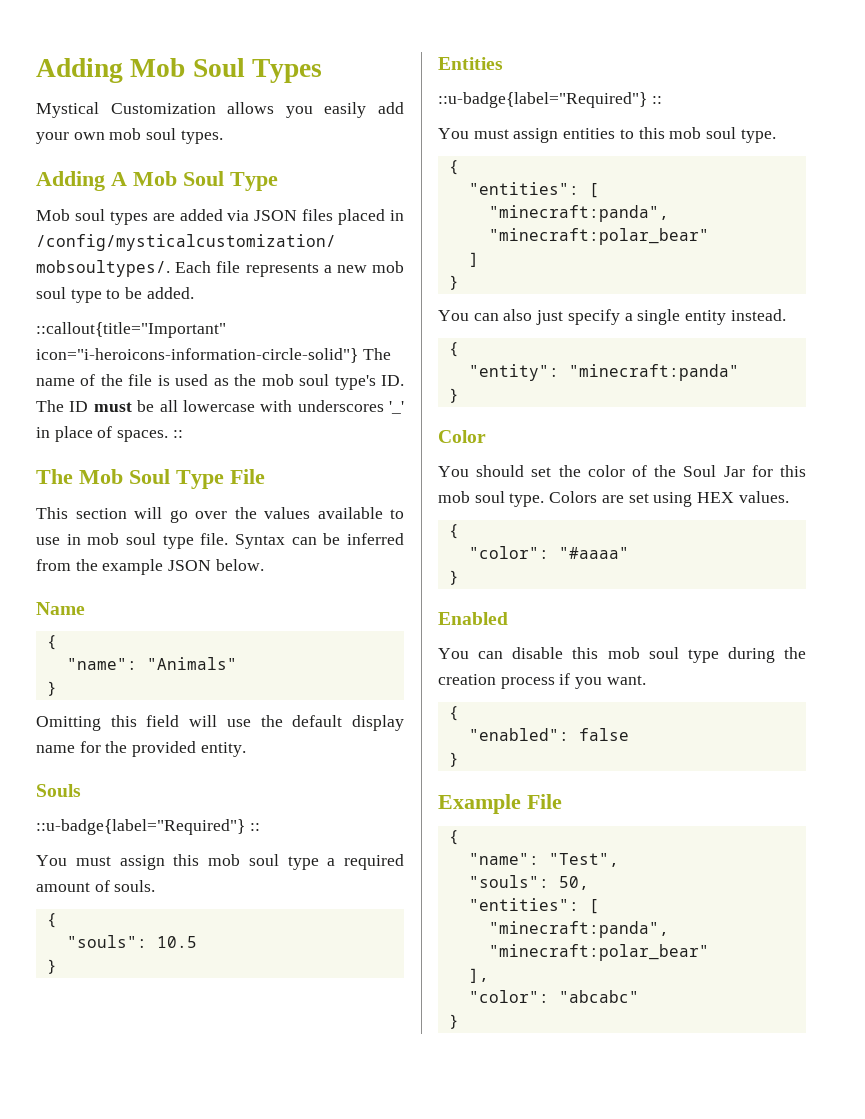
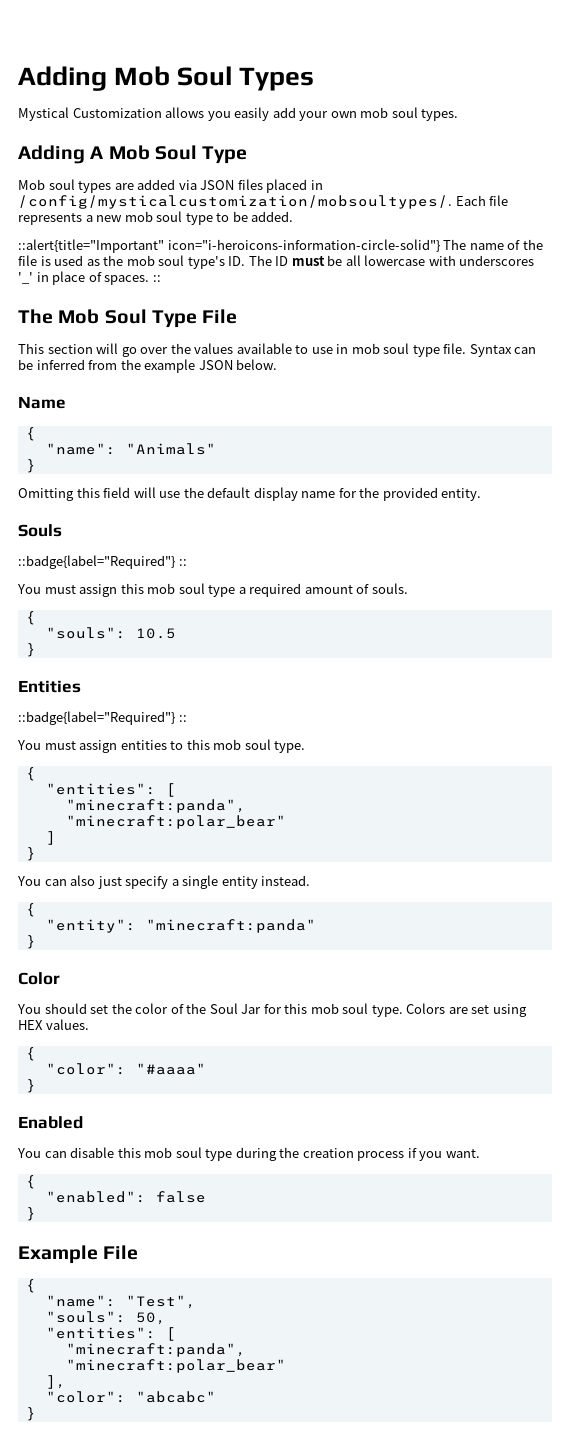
[36,322,226,338] ::callout{title="Important" -> [18,239,164,253] ::alert{title="Important"
[36,819,245,835] ::u-badge{label="Required"} -> [18,555,175,569] ::badge{label="Required"}
[438,92,647,108] ::u-badge{label="Required"} -> [18,711,175,725] ::badge{label="Required"}

